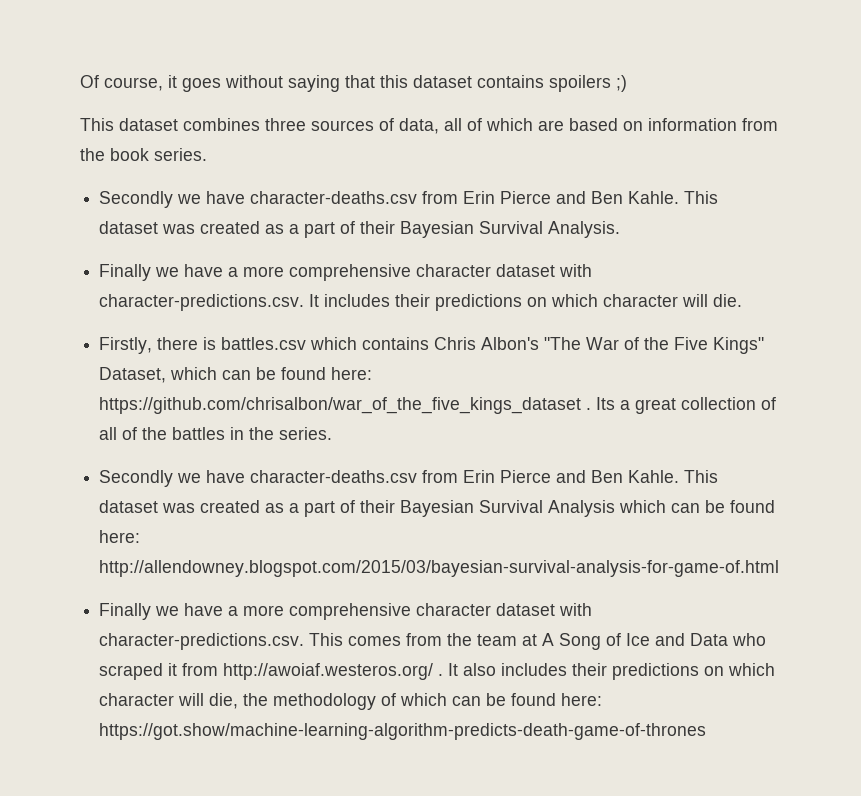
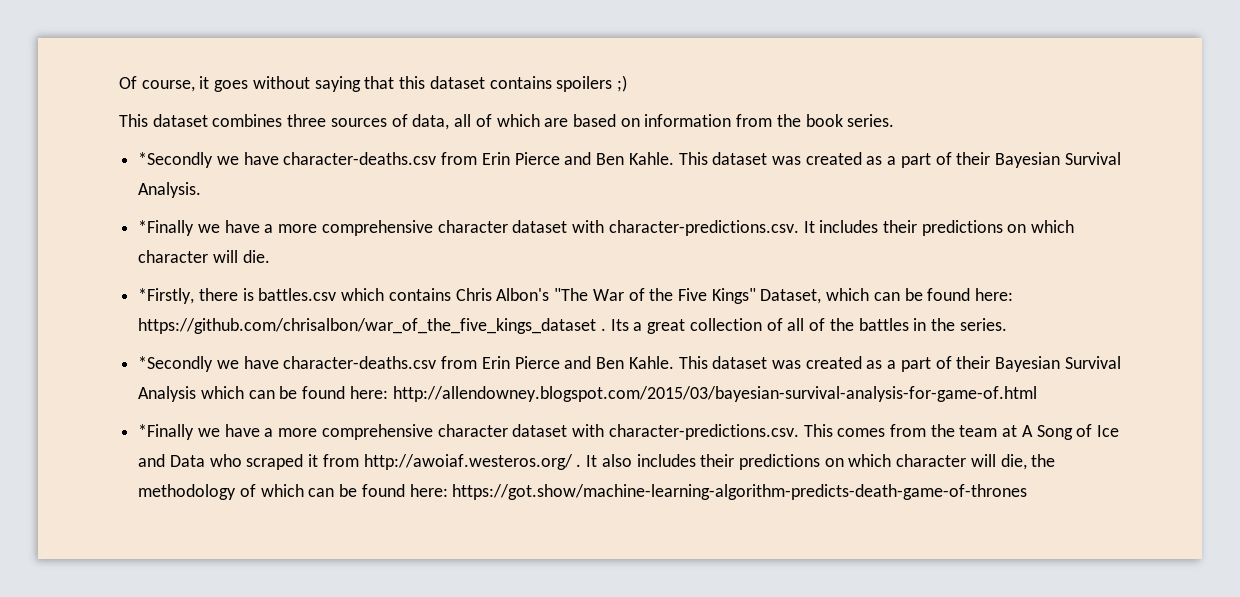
[99,191,174,208] Secondly -> [138,152,214,168] *Secondly
[99,264,152,281] Finally -> [138,220,195,236] *Finally
[99,337,153,354] Firstly, -> [138,288,195,304] *Firstly,
[99,470,174,487] Secondly -> [138,356,214,372] *Secondly
[99,603,152,620] Finally -> [138,424,195,440] *Finally

